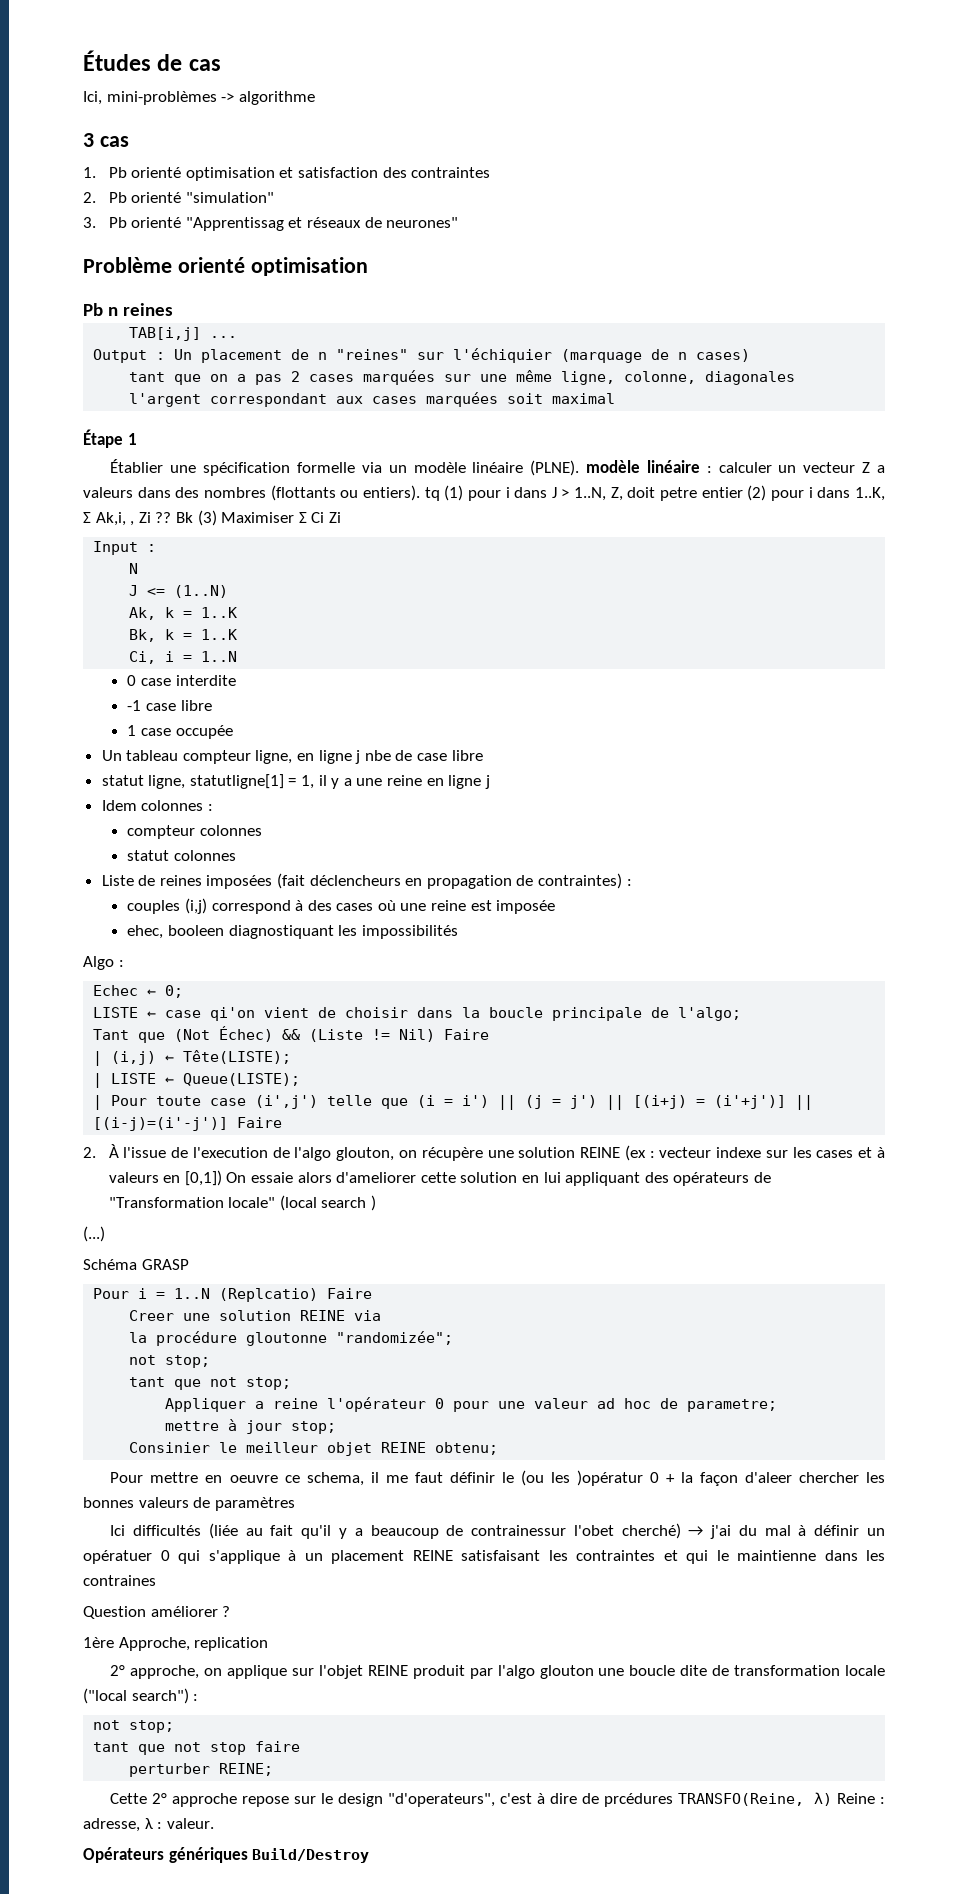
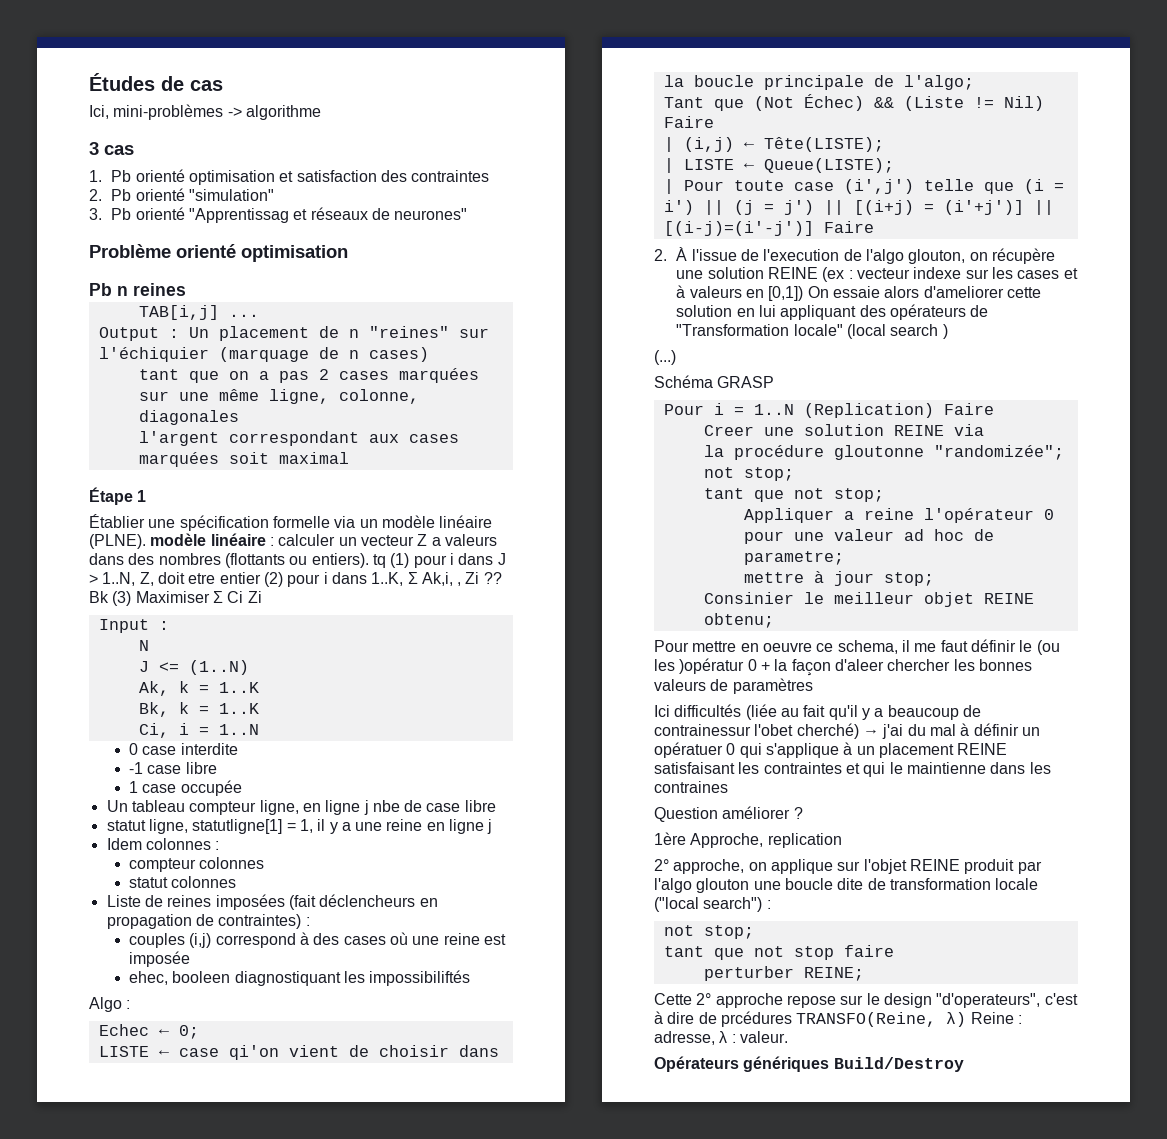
[660,487,698,501] petre -> [188,573,216,584] etre
[361,925,458,939] impossibilités -> [369,970,471,986] impossibiliftés
[219,1288,319,1302] (Replcatio) -> [803,403,934,418] (Replication)

